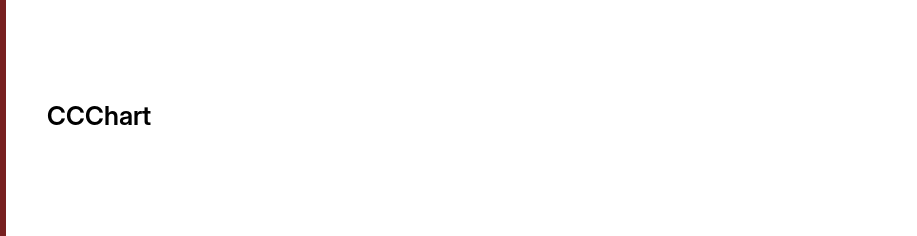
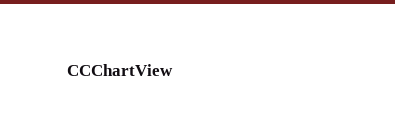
[47,106,151,125] CCChart -> [67,64,173,76] CCChartView

